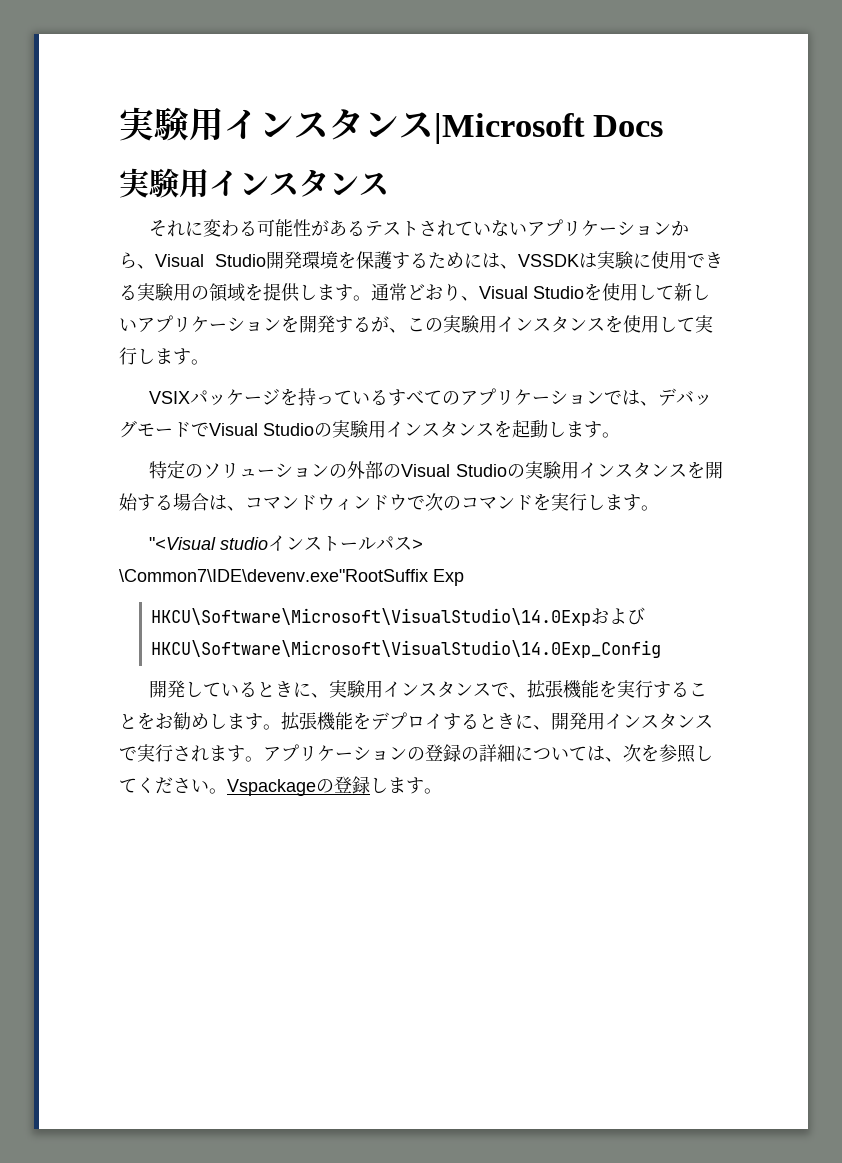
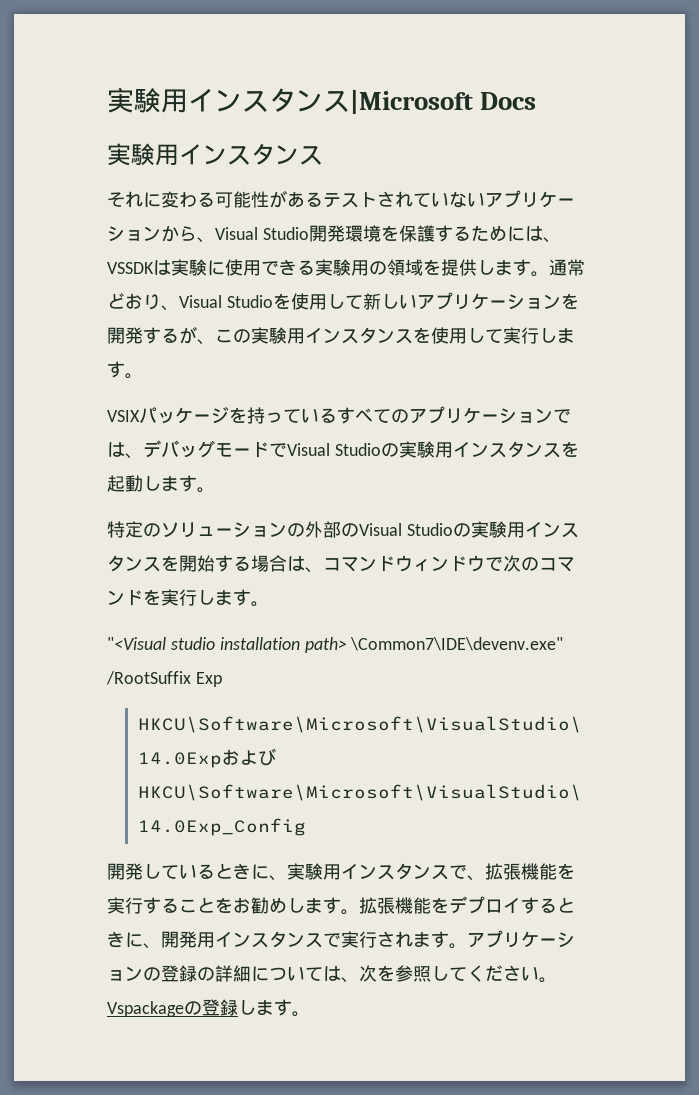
[268,535,424,552] [119,569,428,582] インストールパス> \Common7\IDE\devenv.exe"RootSuffix -> [219,637,564,653] [106,671,191,685] installation path> \Common7\IDE\devenv.exe" /RootSuffix

